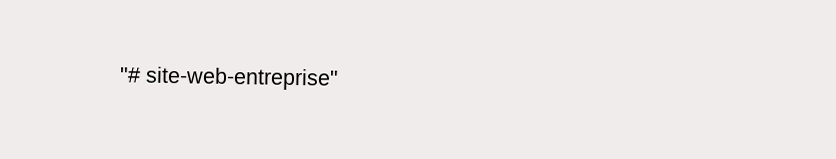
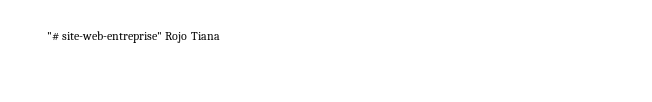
(339, 78) none -> [165,32,220,43] Rojo Tiana

